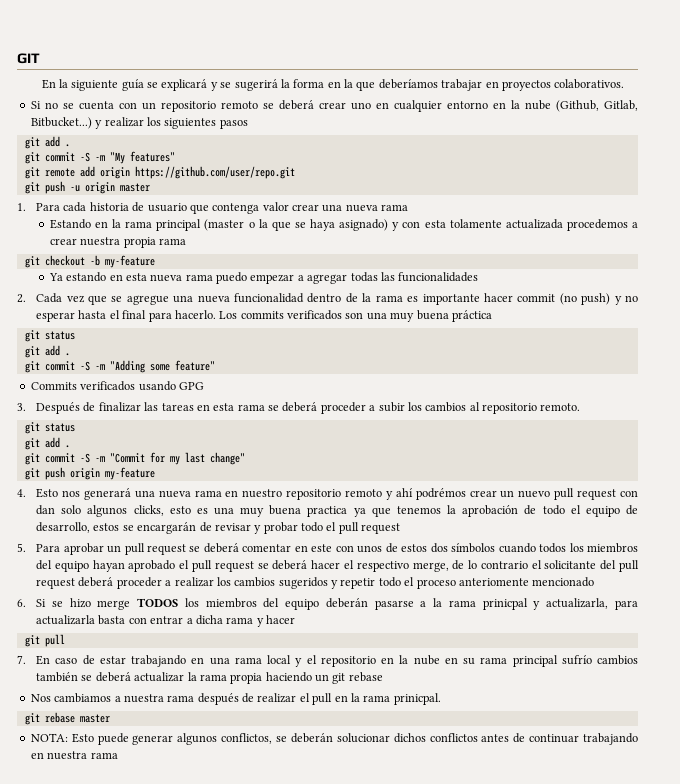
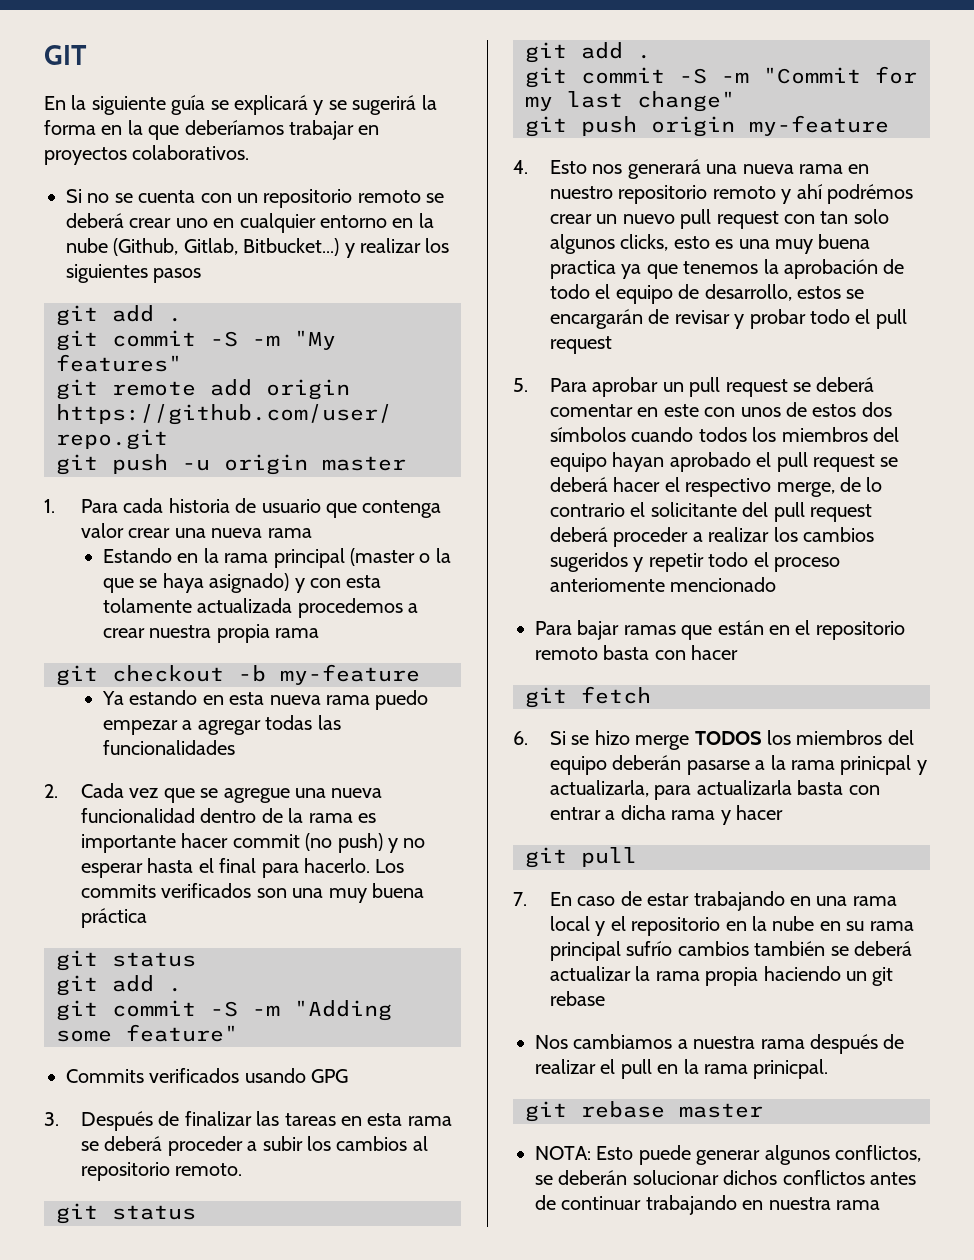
[36,505,56,515] dan -> [820,211,849,224] tan
(595, 582) none -> [535,620,905,640] [535,645,739,660] [525,686,651,708] // Para bajar ramas que están en el repositorio remoto basta con hacer // git fetch

